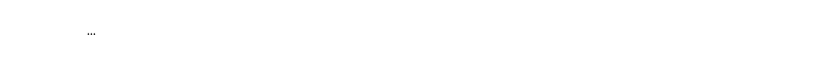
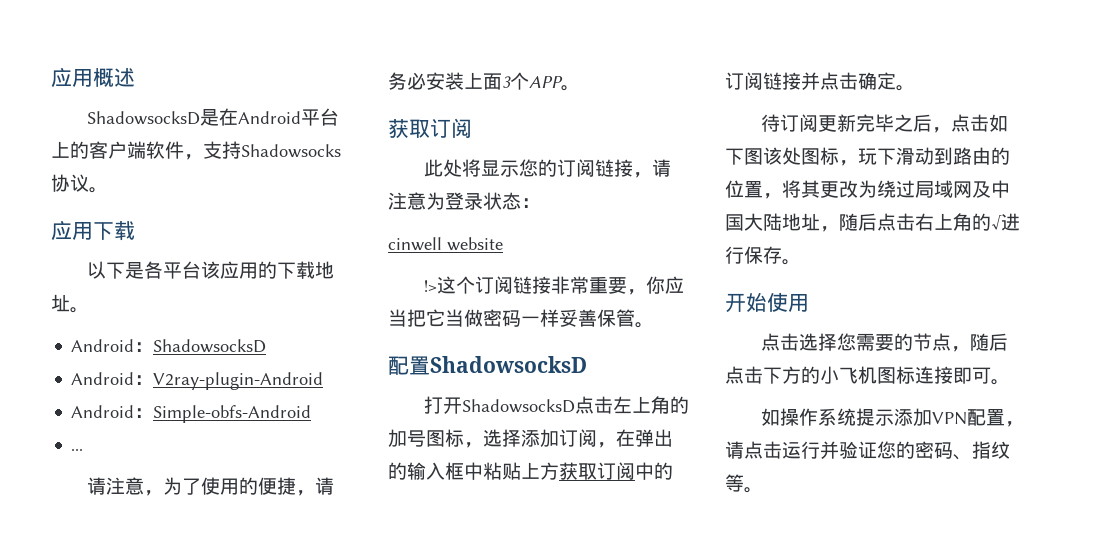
[86,32,96,35] ... -> [51,67,135,87] [87,108,340,126] [51,141,341,160] [51,174,108,193] [51,220,135,241] [87,261,335,279] [51,294,89,313] [71,339,267,353] [71,372,324,390] [71,405,312,423] [71,448,84,451] [87,477,335,496] [388,72,580,91] [388,118,472,139] [424,159,672,178] [388,192,540,210] [388,237,503,251] [424,276,685,295] [388,309,654,328] [388,356,587,375] [424,396,690,414] [388,429,673,448] [388,462,673,480] [725,72,915,91] [761,114,1009,133] [725,147,1010,166] [725,180,1010,199] [725,213,1020,232] [725,246,801,265] [725,292,809,313] [761,333,1009,352] [725,366,1010,385] [761,408,1025,427] [725,441,1010,460] [725,474,763,493] 应用概述 // ShadowsocksD是在Android平台上的客户端软件，支持Shadowsocks协议。 // 应用下载 // 以下是各平台该应用的下载地址。 // Android：ShadowsocksD // Android：V2ray-plugin-Android // Android：Simple-obfs-Android // ... // 请注意，为了使用的便捷，请务必安装上面3个APP。 // 获取订阅 // 此处将显示您的订阅链接，请注意为登录状态： // cinwell website // !>这个订阅链接非常重要，你应当把它当做密码一样妥善保管。 // 配置ShadowsocksD // 打开ShadowsocksD点击左上角的加号图标，选择添加订阅，在弹出的输入框中粘贴上方获取订阅中的订阅链接并点击确定。 // 待订阅更新完毕之后，点击如下图该处图标，玩下滑动到路由的位置，将其更改为绕过局域网及中国大陆地址，随后点击右上角的√进行保存。 // 开始使用 // 点击选择您需要的节点，随后点击下方的小飞机图标连接即可。 // 如操作系统提示添加VPN配置，请点击运行并验证您的密码、指纹等。

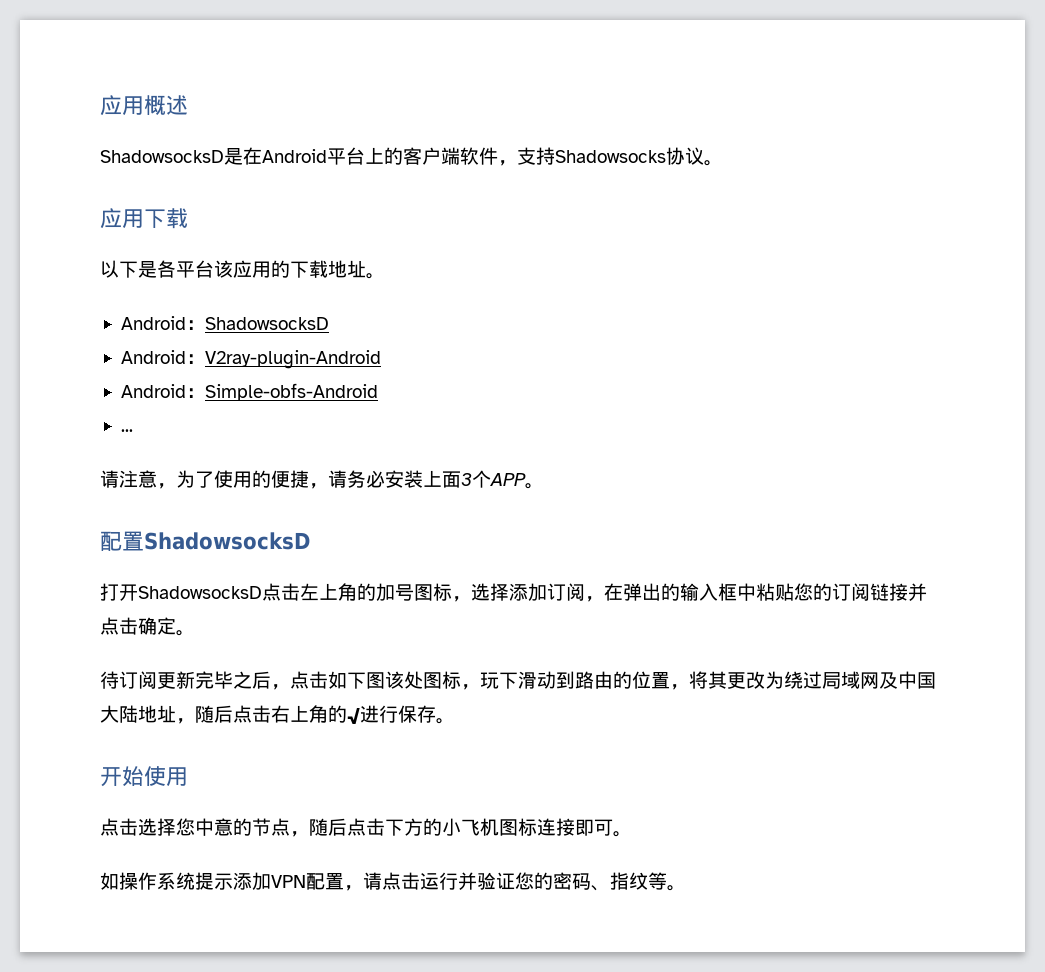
[388,118,472,139] [424,159,672,178] [388,192,540,210] [388,237,503,251] [424,276,685,295] [388,309,654,328] // 获取订阅 // 此处将显示您的订阅链接，请注意为登录状态： // cinwell website // !>这个订阅链接非常重要，你应当把它当做密码一样妥善保管。 -> (544, 486) none
[521,462,654,480] 上方获取订阅中 -> [794,583,813,601] 您
[856,333,895,351] 需要 -> [195,818,233,836] 中意

